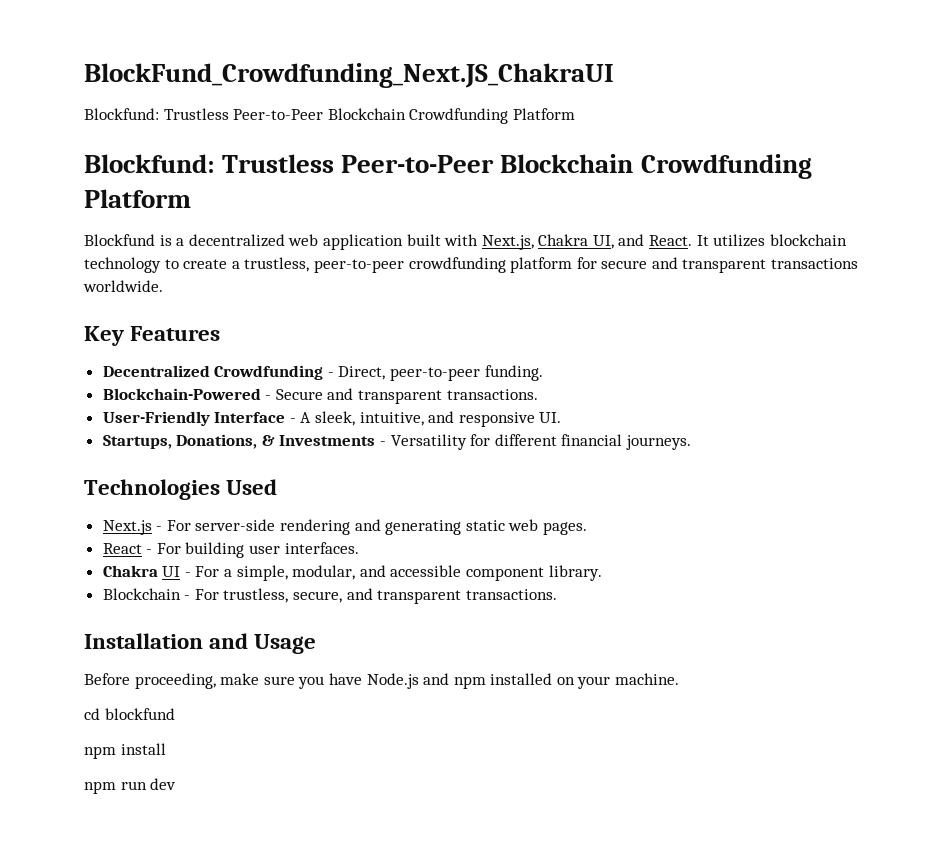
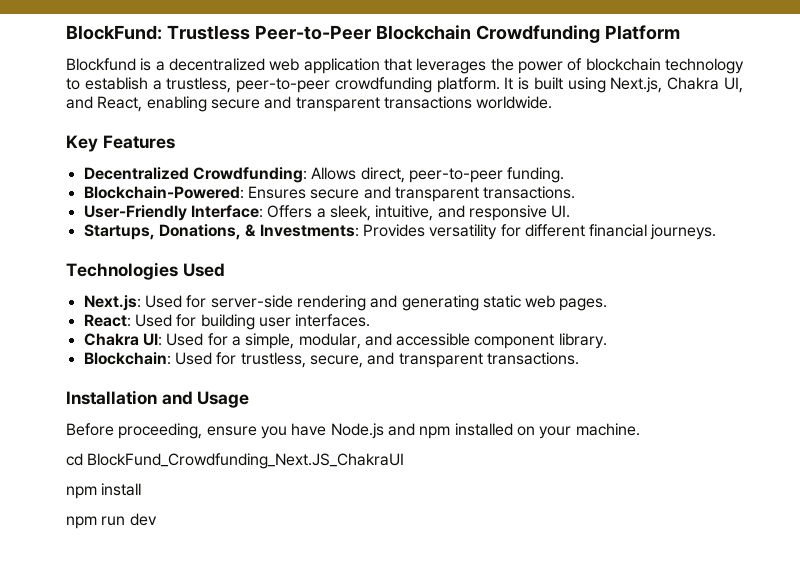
[84,63,614,88] [84,108,575,124] [84,154,215,173] BlockFund_Crowdfunding_Next.JS_ChakraUI // Blockfund: Trustless Peer-to-Peer Blockchain Crowdfunding Platform // Blockfund: -> [66,25,162,40] BlockFund:
[406,234,847,250] [84,257,597,273] built with Next.js, Chakra UI, and React. It utilizes blockchain technology to create a trustless, peer-to-peer crowdfunding platform for -> [384,58,744,74] [66,77,743,93] [66,96,207,112] that leverages the power of blockchain technology to establish a trustless, peer-to-peer crowdfunding platform. It is built using Next.js, Chakra UI, and React, enabling
[214,365,386,380] Crowdfunding - Direct, -> [192,167,405,183] Crowdfunding: Allows direct,
[102,388,323,400] Blockchain-Powered - Secure -> [83,186,360,199] Blockchain-Powered: Ensures secure
[214,412,312,423] Interface - A -> [190,205,326,218] Interface: Offers a
[279,434,467,450] Investments - Versatility -> [259,224,498,240] Investments: Provides versatility
[102,520,191,535] Next.js - For -> [83,295,207,311] Next.js: Used for
[102,543,181,554] React - For -> [83,314,197,327] React: Used for
[162,566,220,577] UI - For -> [142,333,228,346] UI: Used for
[102,588,219,600] Blockchain - For -> [83,352,237,365] Blockchain: Used for
[220,673,295,685] make sure -> [206,426,257,436] ensure
[104,708,175,720] blockfund -> [87,453,405,469] BlockFund_Crowdfunding_Next.JS_ChakraUI

